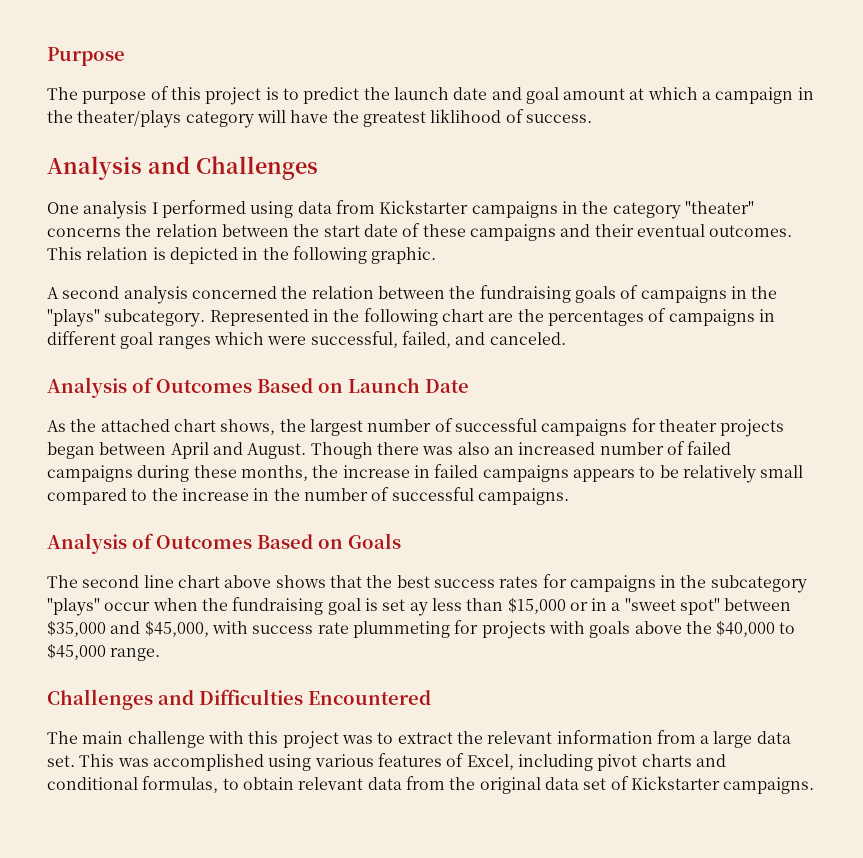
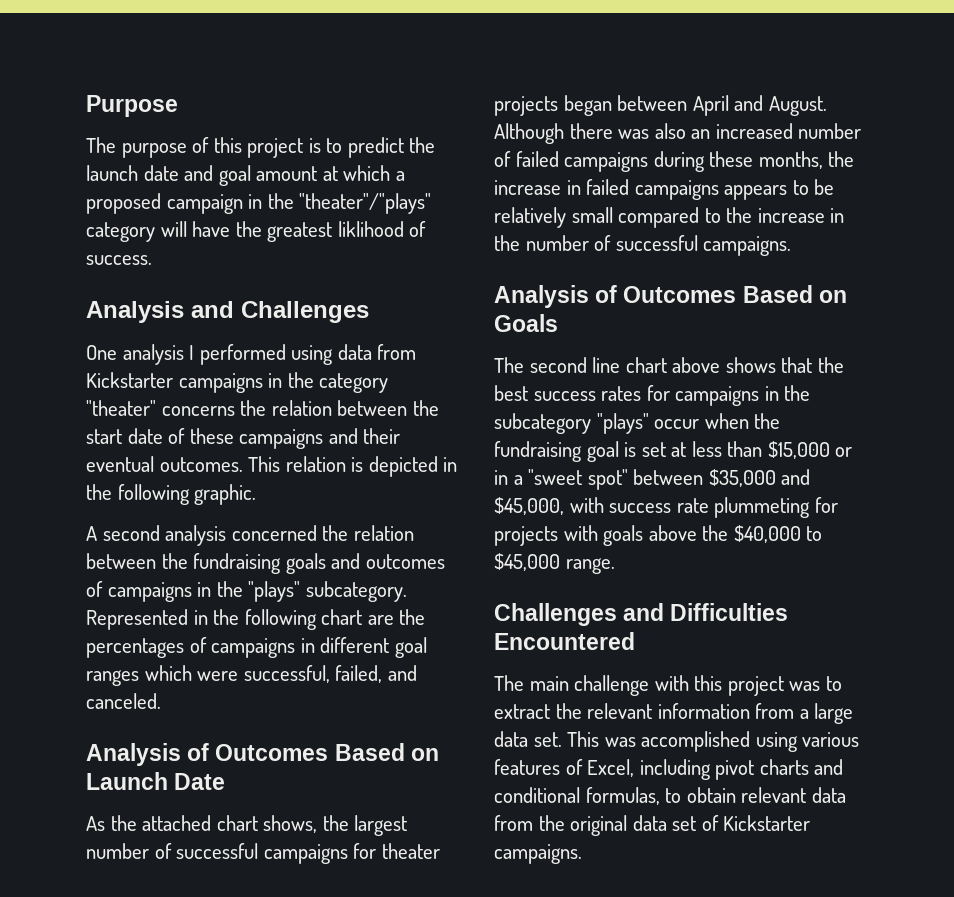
(712, 95) none -> [86,193,161,214] proposed
[77,110,182,128] theater/plays -> [299,193,432,214] "theater"/"plays"
(616, 294) none -> [331,553,445,569] and outcomes
[310,442,373,459] Though -> [494,123,564,144] Although
[409,602,428,616] ay -> [671,442,687,457] at

